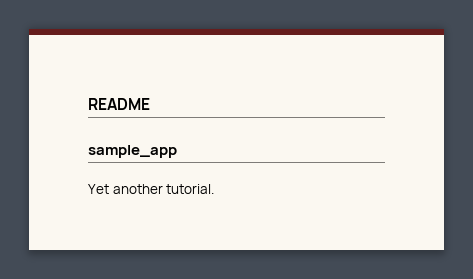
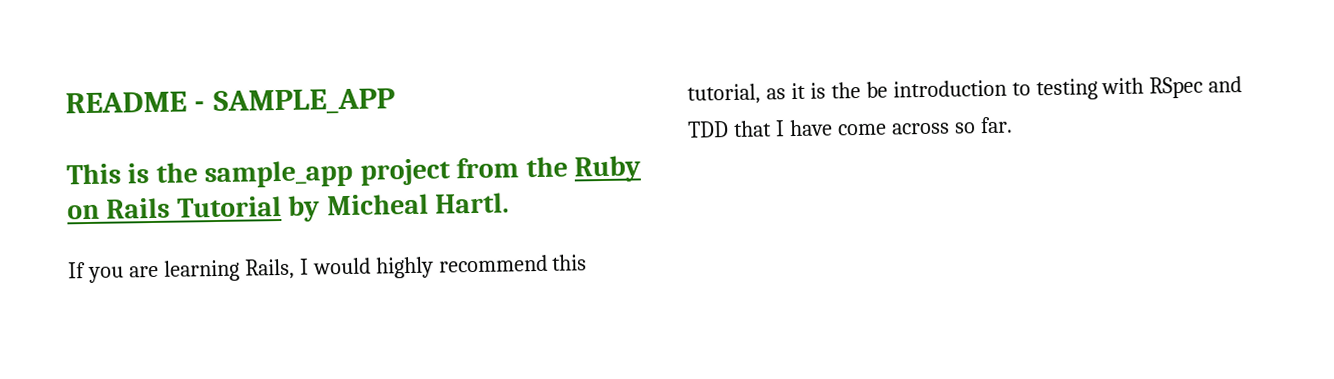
[88,145,177,158] [88,184,215,194] // sample_app // Yet another tutorial. -> [194,88,395,116] [66,155,641,189] [67,192,510,222] [68,254,588,284] [687,76,1243,105] [687,116,1013,138] - SAMPLE_APP // This is the sample_app project from the Ruby on Rails Tutorial by Micheal Hartl. // If you are learning Rails, I would highly recommend this tutorial, as it is the be introduction to testing with RSpec and TDD that I have come across so far.

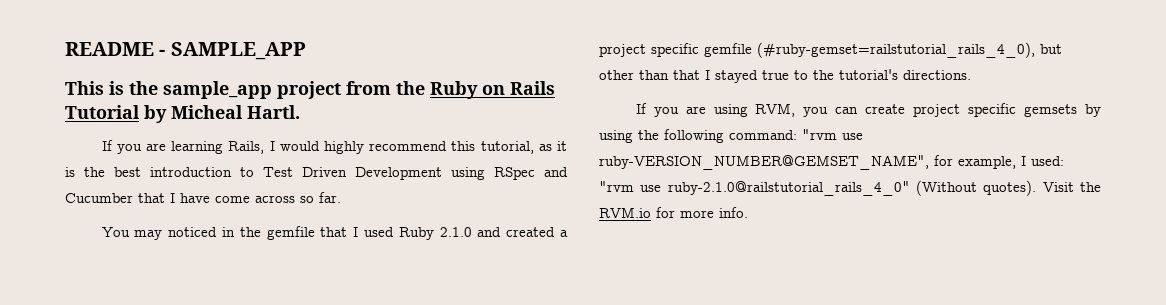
[865,81,888,98] be -> [114,167,141,177] best
[1035,77,1145,101] testing with -> [263,167,485,180] Test Driven Development using
[687,121,729,138] TDD -> [65,193,133,203] Cucumber
(1013, 125) none -> [101,226,568,240] [599,42,1062,58] [599,69,971,83] [635,103,1101,117] [599,129,863,143] [599,155,1064,170] [599,180,1101,196] [599,207,748,218] // You may noticed in the gemfile that I used Ruby 2.1.0 and created a project specific gemfile (#ruby-gemset=railstutorial_rails_4_0), but other than that I stayed true to the tutorial's directions. // If you are using RVM, you can create project specific gemsets by using the following command: "rvm use ruby-VERSION_NUMBER@GEMSET_NAME", for example, I used: "rvm use ruby-2.1.0@railstutorial_rails_4_0" (Without quotes). Visit the RVM.io for more info.

